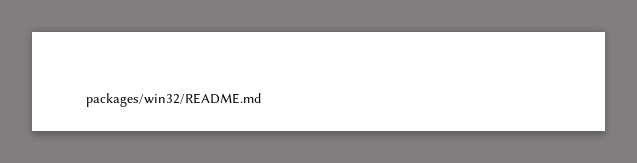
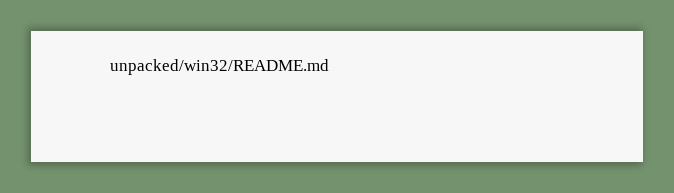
[86,93,261,107] packages/win32/README.md -> [110,59,329,75] unpacked/win32/README.md

